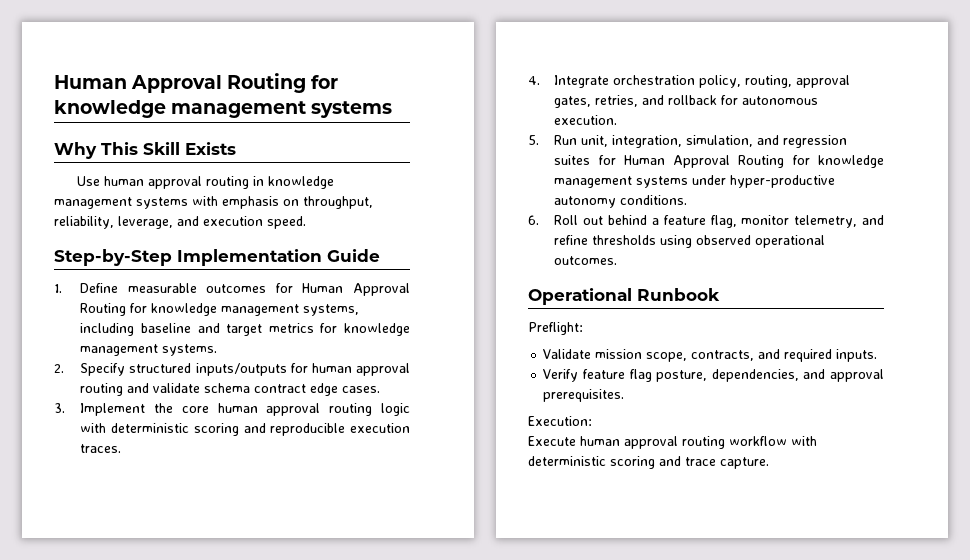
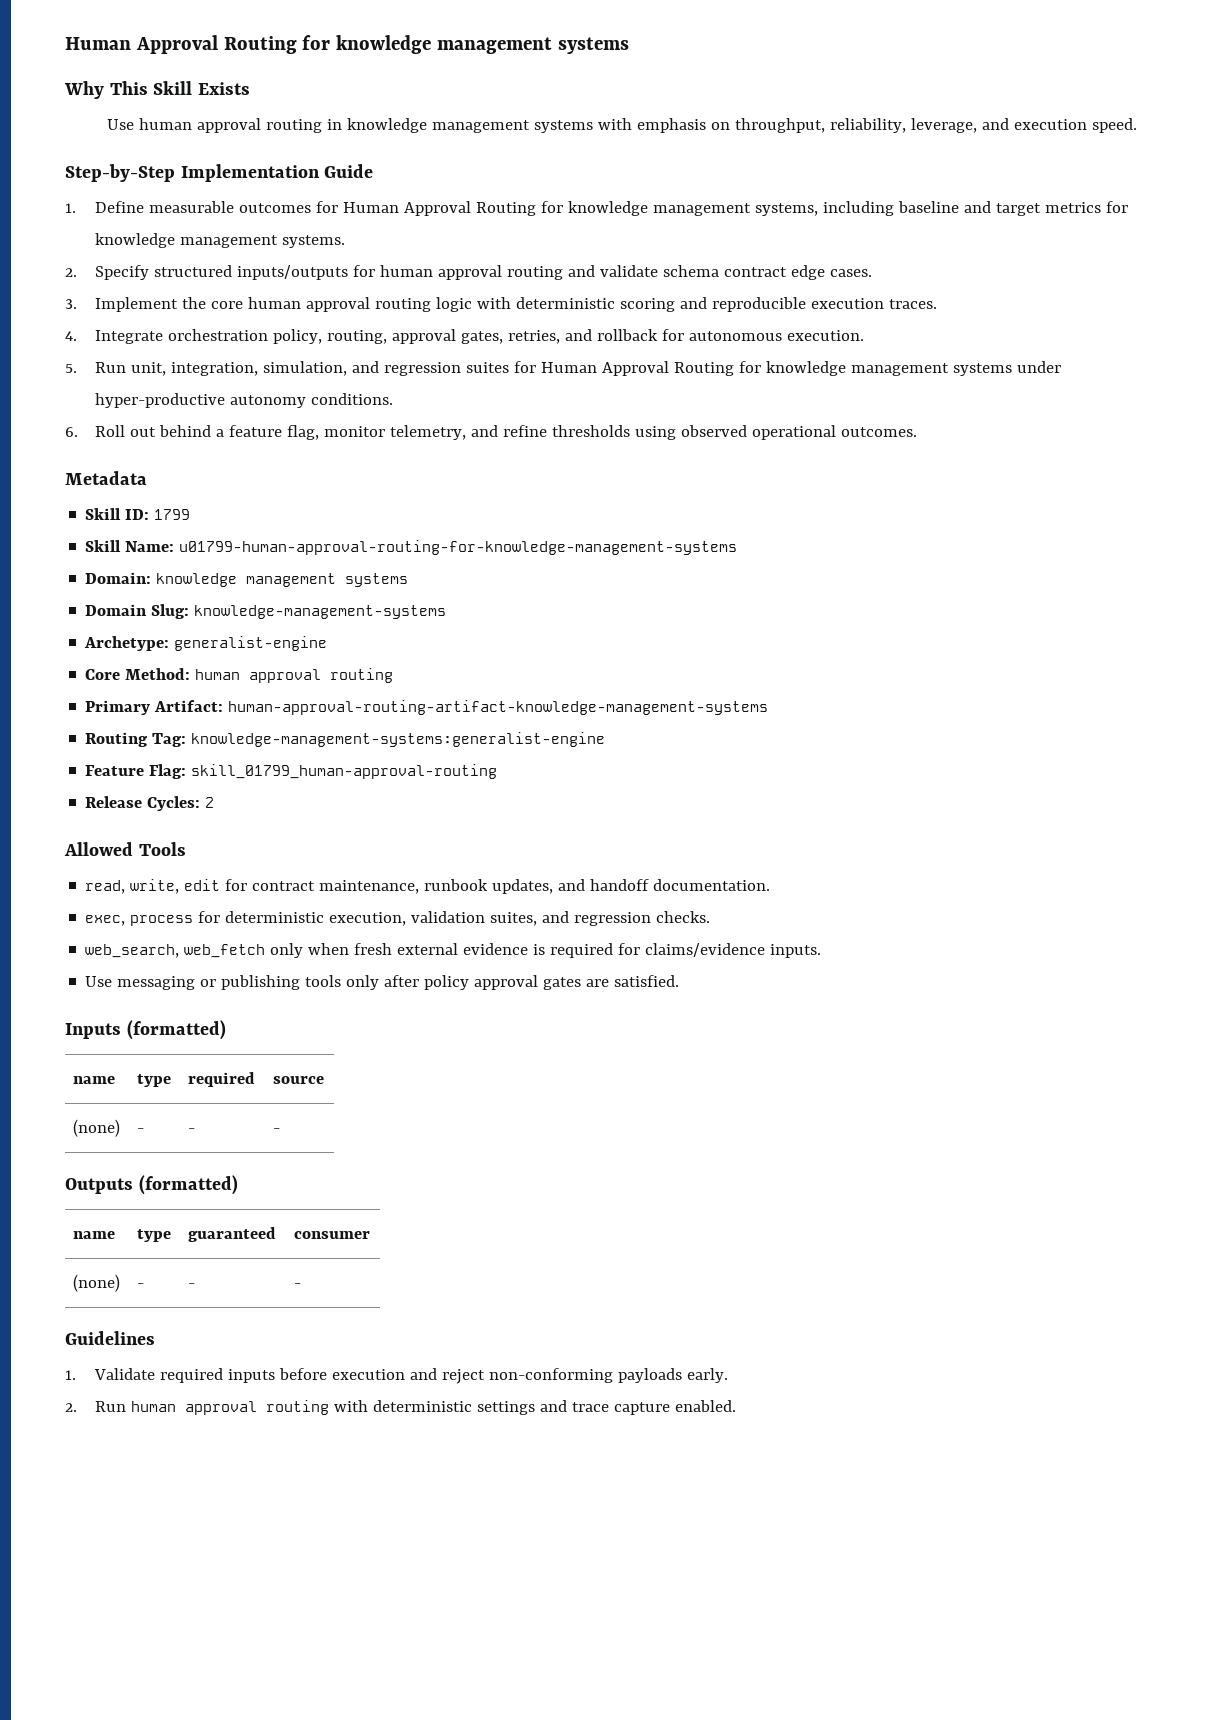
[528,288,720,305] [528,322,583,335] [543,349,878,362] [543,369,884,382] [543,389,625,402] [528,416,592,426] [528,436,817,449] [528,456,655,469] Operational Runbook // Preflight: // Validate mission scope, contracts, and required inputs. // Verify feature flag posture, dependencies, and approval prerequisites. // Execution: // Execute human approval routing workflow with deterministic scoring -> [65,471,147,485] [85,508,191,520] [85,540,738,555] [85,572,409,587] [85,604,447,619] [84,636,328,651] [85,668,394,683] [85,700,769,715] [85,732,606,747] [85,764,498,779] [85,796,215,811] [64,842,186,856] [85,879,771,894] [85,911,711,926] [85,943,822,958] [85,975,680,990] [65,1020,226,1040] [73,1076,116,1084] [137,1074,172,1087] [188,1072,256,1087] [273,1076,325,1084] [73,1119,121,1137] [137,1128,145,1133] [188,1128,196,1133] [273,1128,281,1133] [65,1175,238,1195] [73,1231,116,1239] [137,1229,172,1242] [188,1227,277,1242] [294,1231,371,1239] [73,1274,121,1292] [137,1283,145,1288] [188,1283,196,1288] [294,1283,302,1288] [65,1331,155,1345] [65,1368,728,1384] [65,1400,535,1415] Metadata // Skill ID: 1799 // Skill Name: u01799-human-approval-routing-for-knowledge-management-systems // Domain: knowledge management systems // Domain Slug: knowledge-management-systems // Archetype: generalist-engine // Core Method: human approval routing // Primary Artifact: human-approval-routing-artifact-knowledge-management-systems // Routing Tag: knowledge-management-systems:generalist-engine // Feature Flag: skill_01799_human-approval-routing // Release Cycles: 2 // Allowed Tools // read, write, edit for contract maintenance, runbook updates, and handoff documentation. // exec, process for deterministic execution, validation suites, and regression checks. // web_search, web_fetch only when fresh external evidence is required for claims/evidence inputs. // Use messaging or publishing tools only after policy approval gates are satisfied. // Inputs (formatted) // name | type | required | source // (none) | - | - | - // Outputs (formatted) // name | type | guaranteed | consumer // (none) | - | - | - // Guidelines // 1. Validate required inputs before execution and reject non-conforming payloads early. // 2. Run human approval routing with deterministic settings
[720,457,769,469] capture. -> [613,1400,736,1415] capture enabled.

